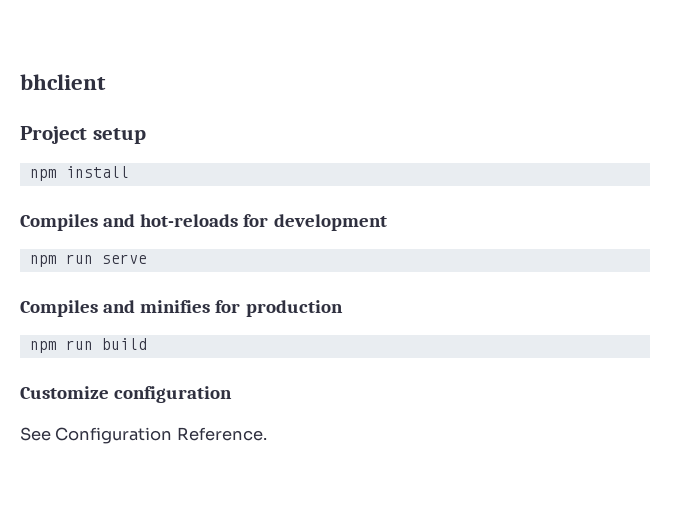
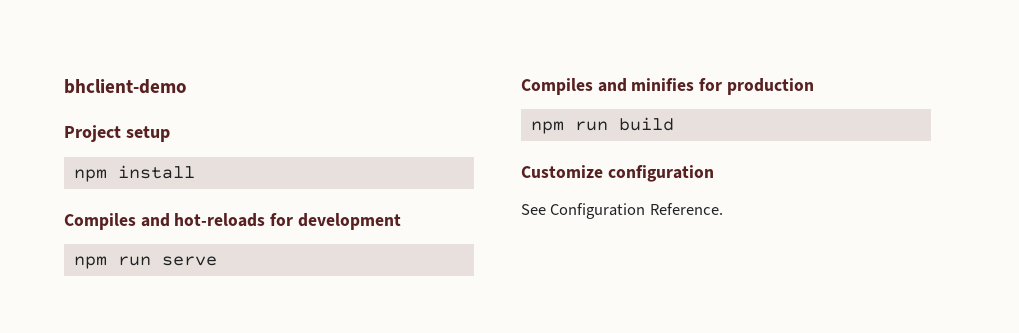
[20,74,106,90] bhclient -> [64,79,187,94] bhclient-demo

